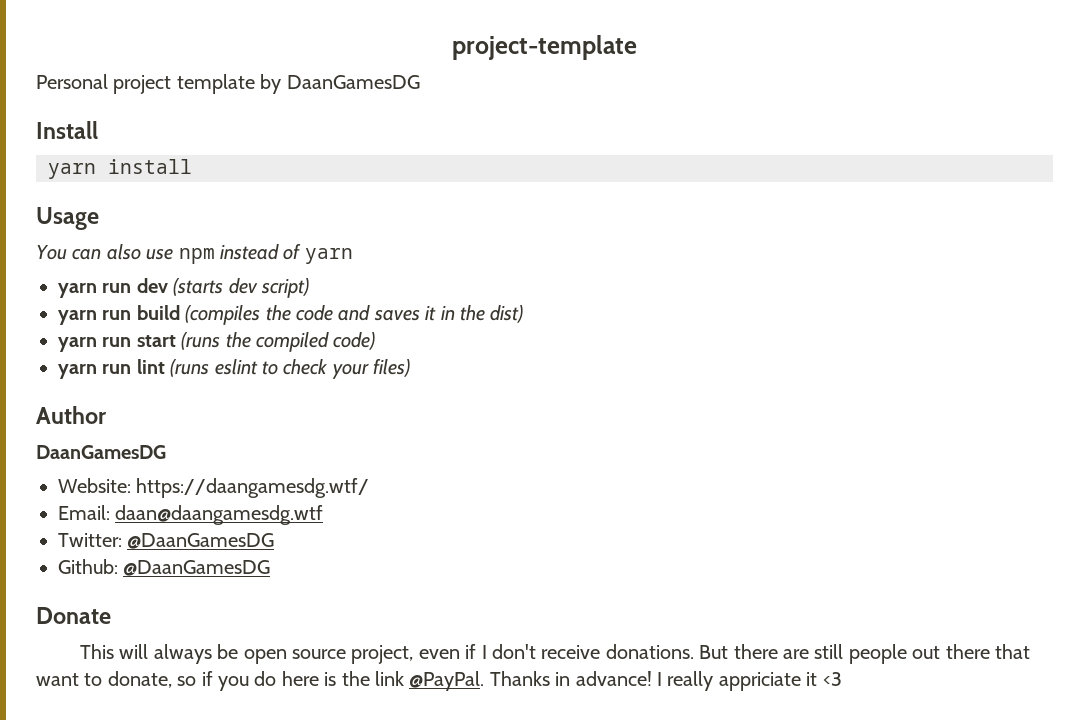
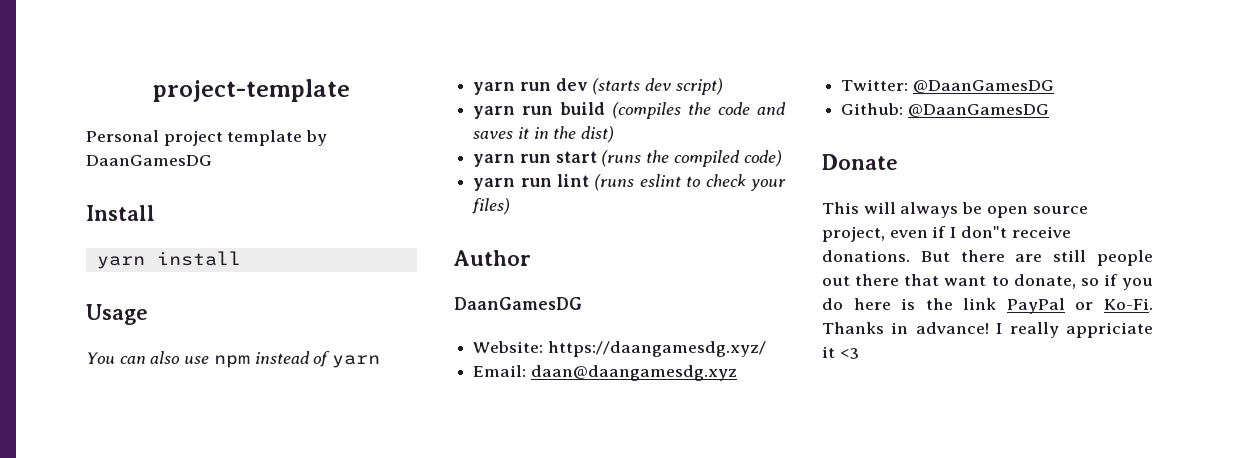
[136,478,370,498] https://daangamesdg.wtf/ -> [547,341,766,357] https://daangamesdg.xyz/
[115,505,324,525] daan@daangamesdg.wtf -> [530,365,737,381] daan@daangamesdg.xyz
[491,644,536,659] don't -> [960,226,1007,238] don"t
[409,671,485,691] @PayPal. -> [1006,298,1153,314] PayPal or Ko-Fi.

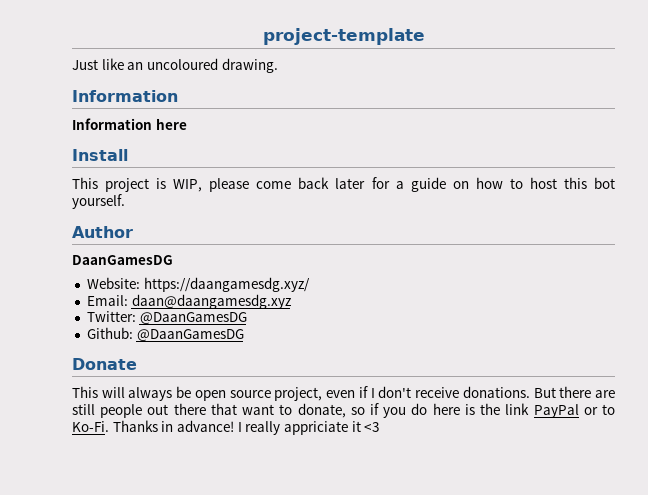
[86,130,328,146] [86,155,212,166] [86,205,155,221] [96,251,241,269] [86,304,148,325] [86,351,381,368] [473,78,723,95] [473,102,786,119] [473,126,615,143] [473,150,782,167] [473,174,786,191] [472,198,511,215] Personal project template by DaanGamesDG // Install // yarn install // Usage // You can also use npm instead of yarn // yarn run dev (starts dev script) // yarn run build (compiles the code and saves it in the dist) // yarn run start (runs the compiled code) // yarn run lint (runs eslint to check your files) -> [72,58,278,73] [72,90,178,102] [72,118,187,130] [72,149,128,161] [72,177,615,192] [72,194,125,209] Just like an uncoloured drawing. // Information // Information here // Install // This project is WIP, please come back later for a guide on how to host this bot yourself.
[960,226,1007,238] don"t -> [378,386,412,398] don't
(1094, 306) none -> [602,404,615,415] to

